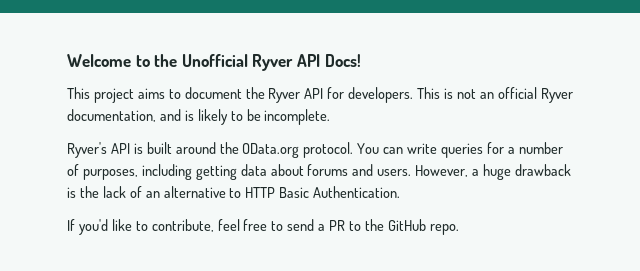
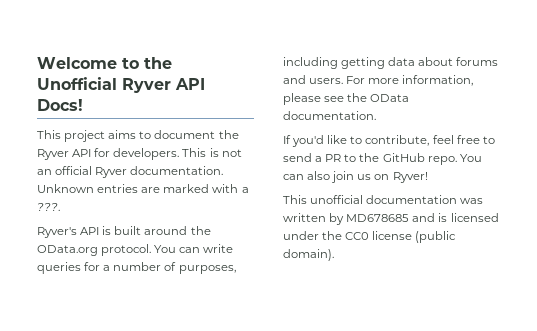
[67,109,331,125] documentation, and is likely to be incomplete. -> [130,166,224,175] [37,184,249,193] [37,203,60,211] documentation. Unknown entries are marked with a ???.
[415,164,571,180] [67,186,401,198] However, a huge drawback is the lack of an alternative to HTTP Basic Authentication. -> [346,75,474,86] [283,93,410,105] [283,111,376,120] For more information, please see the OData documentation.
(459, 229) none -> [459,154,482,162] [283,171,428,183] [283,195,484,204] [283,213,499,225] [283,231,457,243] [283,249,334,261] You can also join us on Ryver! // This unofficial documentation was written by MD678685 and is licensed under the CC0 license (public domain).

